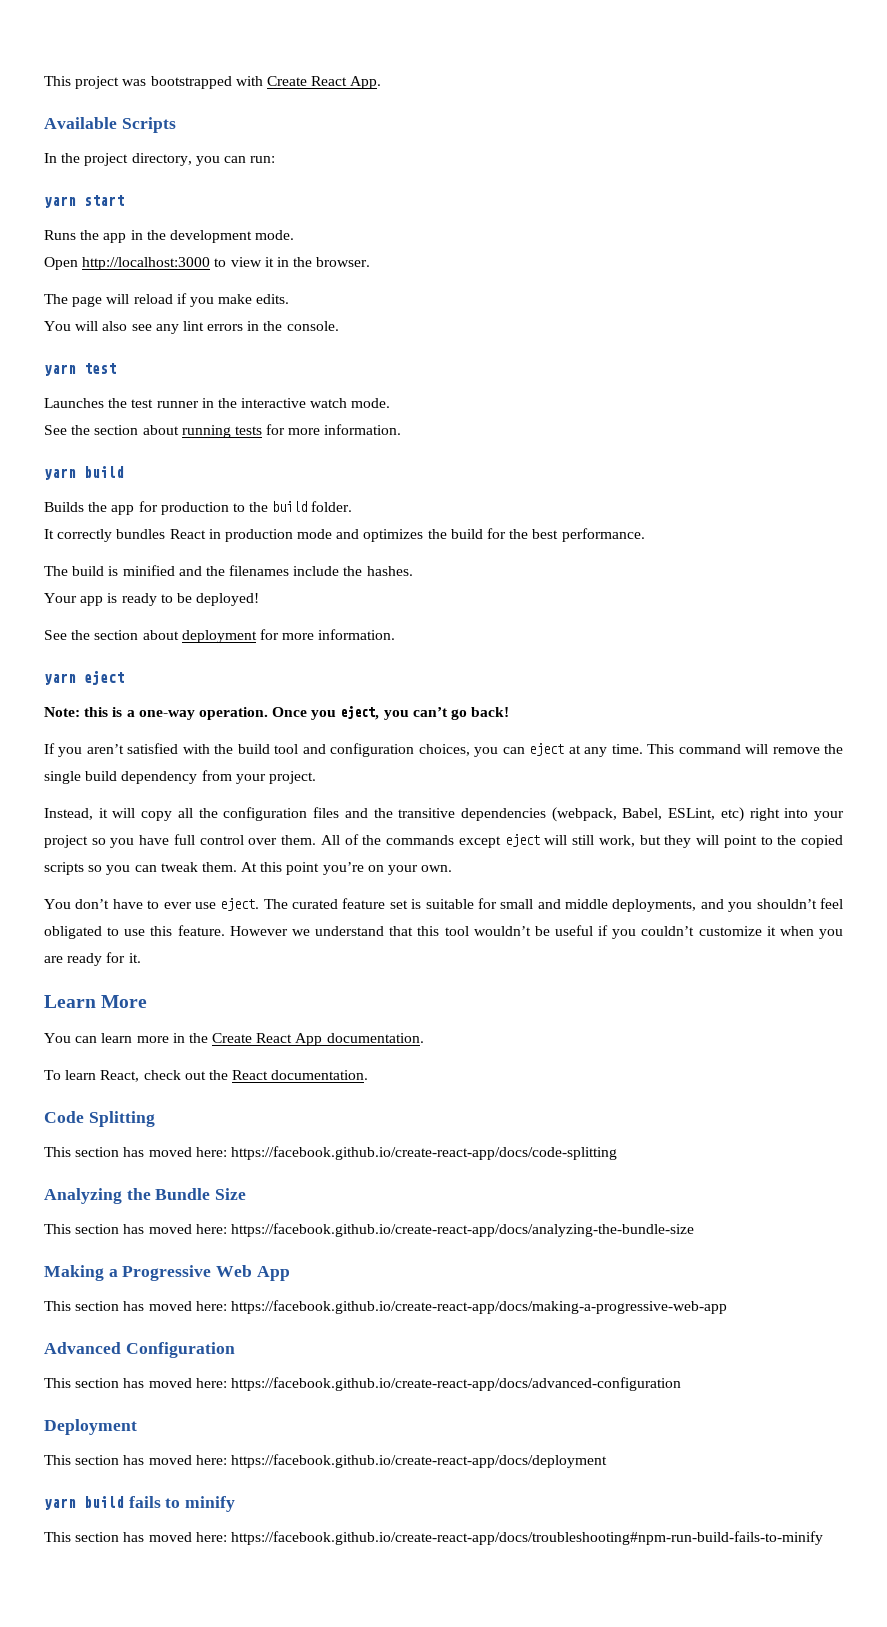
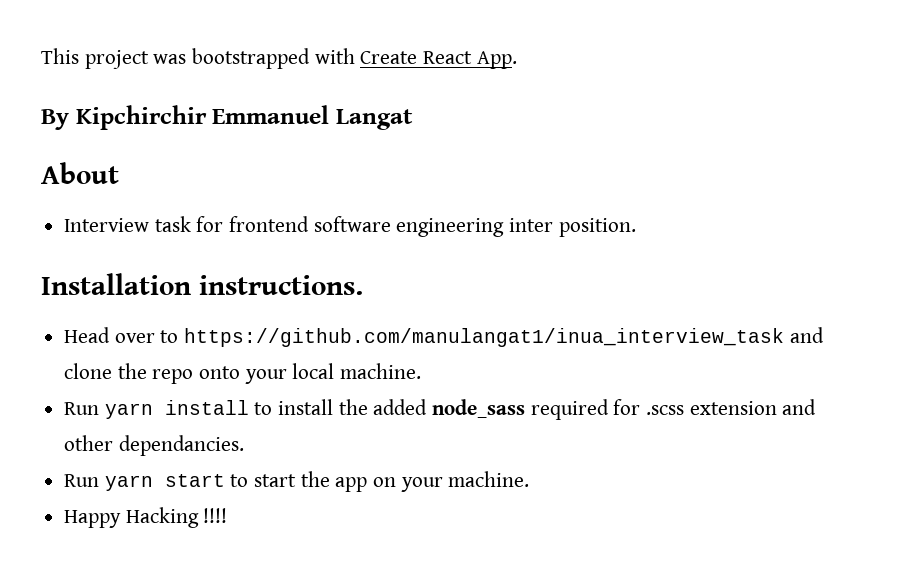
[44,117,176,133] [44,153,276,166] [44,195,124,208] [44,230,295,243] [44,257,371,270] [44,293,290,307] [44,321,339,334] [44,363,116,376] [44,398,391,408] [44,424,402,438] [44,466,124,480] [44,501,353,515] [44,528,645,542] [44,565,413,576] [44,593,260,606] [44,629,396,643] [44,670,124,685] [44,706,510,720] [44,743,844,757] [44,770,316,784] [44,807,844,822] [44,834,844,848] [44,862,453,875] [44,898,844,912] [44,925,843,939] [44,952,141,966] [44,995,148,1008] [44,1033,424,1046] [44,1070,369,1082] [44,1111,155,1127] [44,1146,617,1160] [44,1188,247,1204] [44,1223,694,1237] [44,1265,290,1281] [44,1300,727,1314] [44,1342,235,1358] [44,1377,681,1391] [44,1419,137,1435] [44,1454,607,1468] [44,1496,236,1512] [44,1531,823,1545] Available Scripts // In the project directory, you can run: // yarn start // Runs the app in the development mode. // Open http://localhost:3000 to view it in the browser. // The page will reload if you make edits. // You will also see any lint errors in the console. // yarn test // Launches the test runner in the interactive watch mode. // See the section about running tests for more information. // yarn build // Builds the app for production to the build folder. // It correctly bundles React in production mode and optimizes the build for the best performance. // The build is minified and the filenames include the hashes. // Your app is ready to be deployed! // See the section about deployment for more information. // yarn eject // Note: this is a one-way operation. Once you eject, you can’t go back! // If you aren’t satisfied with the build tool and configuration choices, you can eject at any time. This command will remove the single build dependency from your project. // Instead, it will copy all the configuration files and the transitive dependencies (webpack, Babel, ESLint, etc) right into your project so you have full control over them. All of the commands except eject will still work, but they will point to the copied scripts so you can tweak them. At this point you’re on your own. // You don’t have to ever use eject. The curated feature set is suitable for small and middle deployments, and you shouldn’t feel obligated to use this feature. However we understand that this tool wouldn’t be useful if you couldn’t customize it when you are ready for it. // Learn More // You can learn more in the Create React App documentation. // To learn React, check out the React documentation. // Code Splitting // This section has moved here: https://facebook.github.io/create-react-app/docs/code-splitting // Analyzing the Bundle Size // This section has moved here: https://facebook.github.io/create-react-app/docs/analyzing-the-bundle-size // Making a Progressive Web App // This section has moved here: https://facebook.github.io/create-react-app/docs/making-a-progressive-web-app // Advanced Configuration // This section has moved here: https://facebook.github.io/create-react-app/docs/advanced-configuration // Deployment // This section has moved here: https://facebook.github.io/create-react-app/docs/deployment // yarn build fails to minify // This section has moved here: https://facebook.github.io/create-react-app/docs/troubleshooting#npm-run-build-fails-to-minify -> [41,105,413,130] [41,162,119,184] [64,216,636,237] [41,273,363,295] [64,327,824,347] [64,363,422,384] [64,399,817,420] [64,435,244,456] [64,471,530,492] [64,507,228,528] By Kipchirchir Emmanuel Langat // About // Interview task for frontend software engineering inter position. // Installation instructions. // Head over to https://github.com/manulangat1/inua_interview_task and clone the repo onto your local machine. // Run yarn install to install the added node_sass required for .scss extension and other dependancies. // Run yarn start to start the app on your machine. // Happy Hacking !!!!

